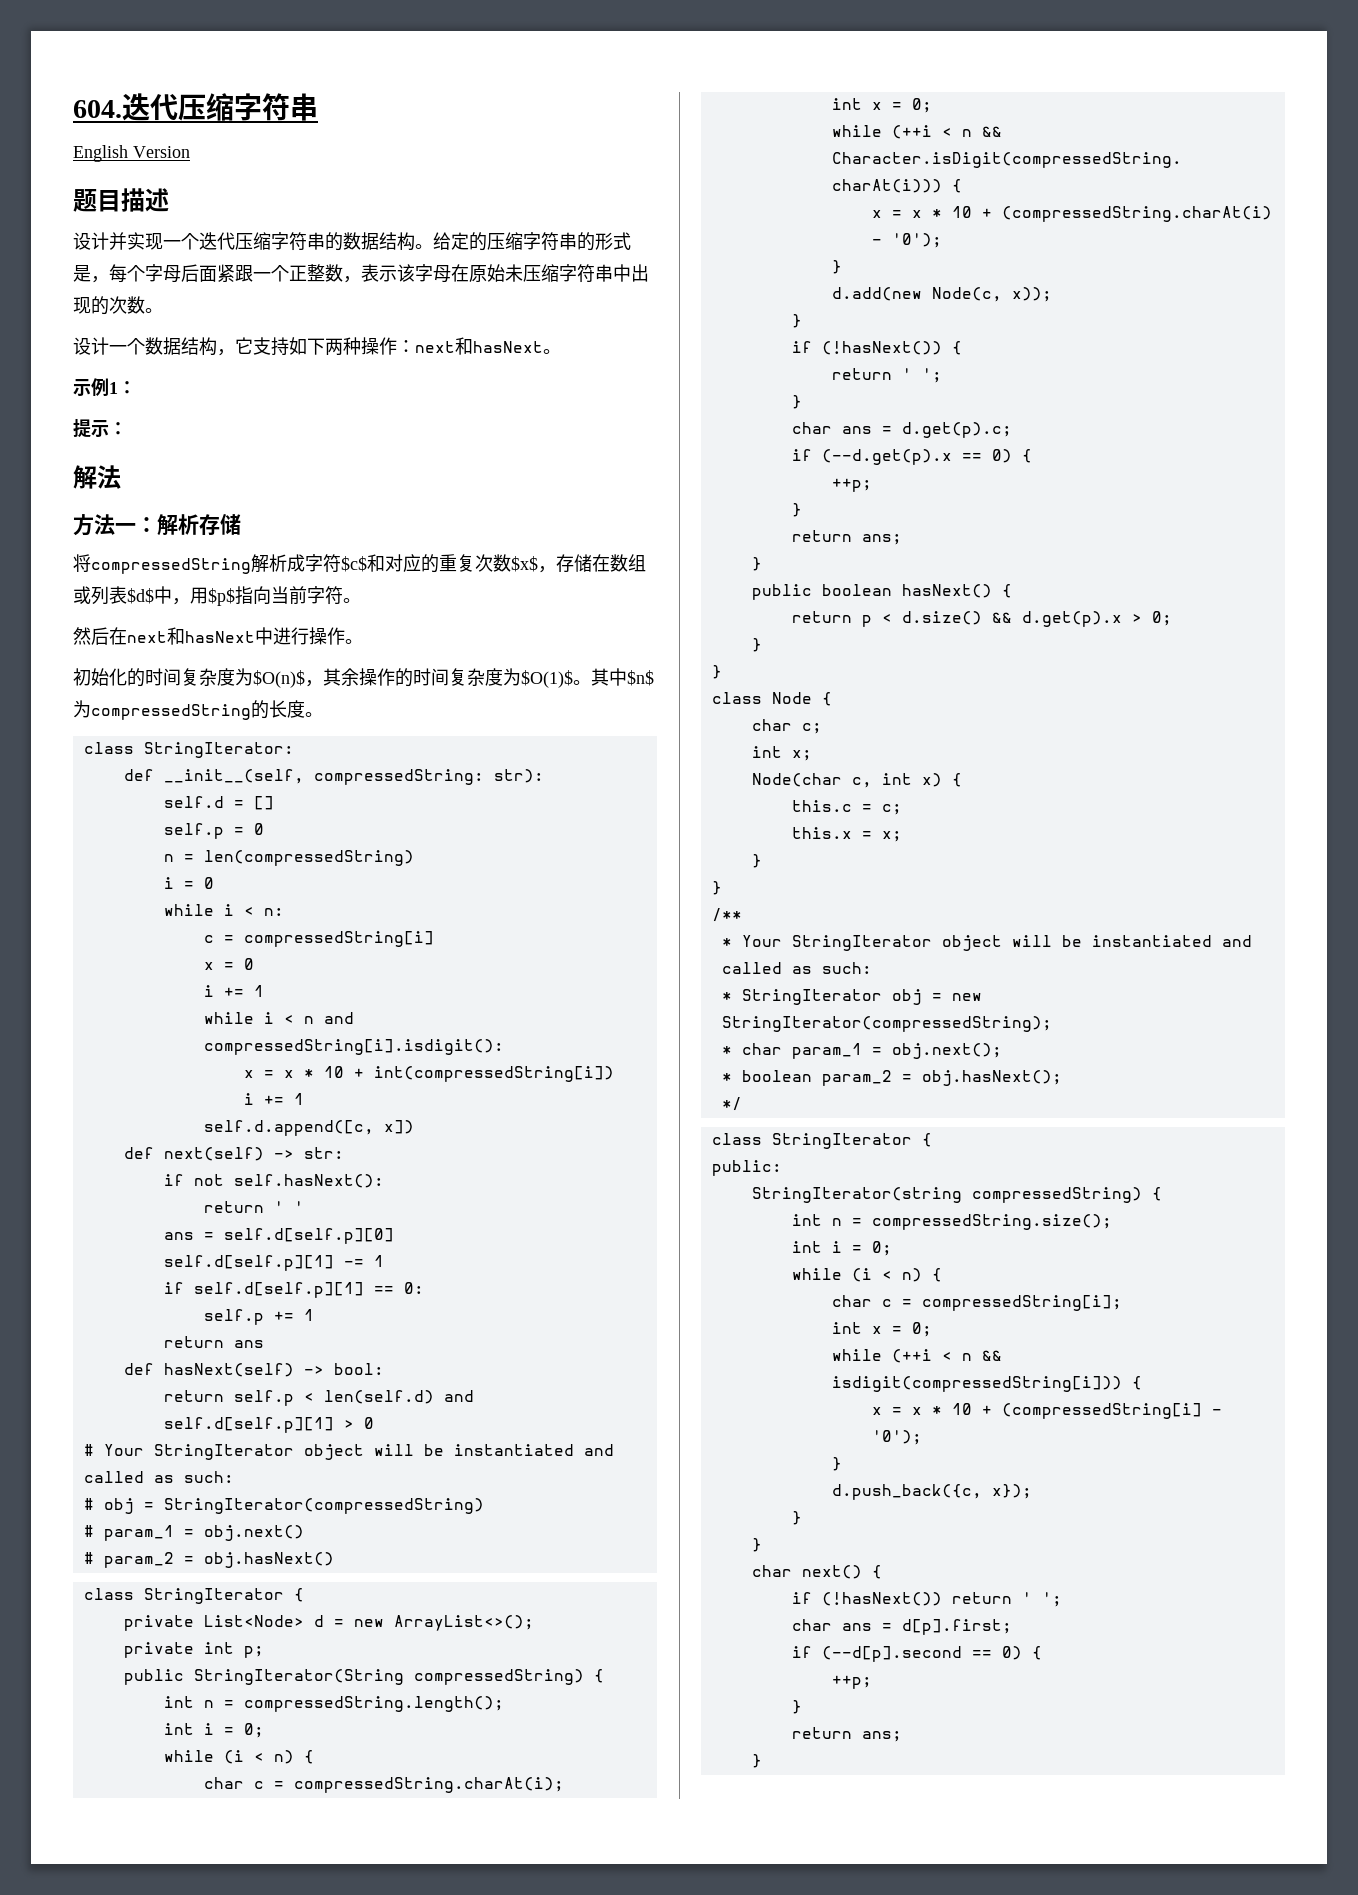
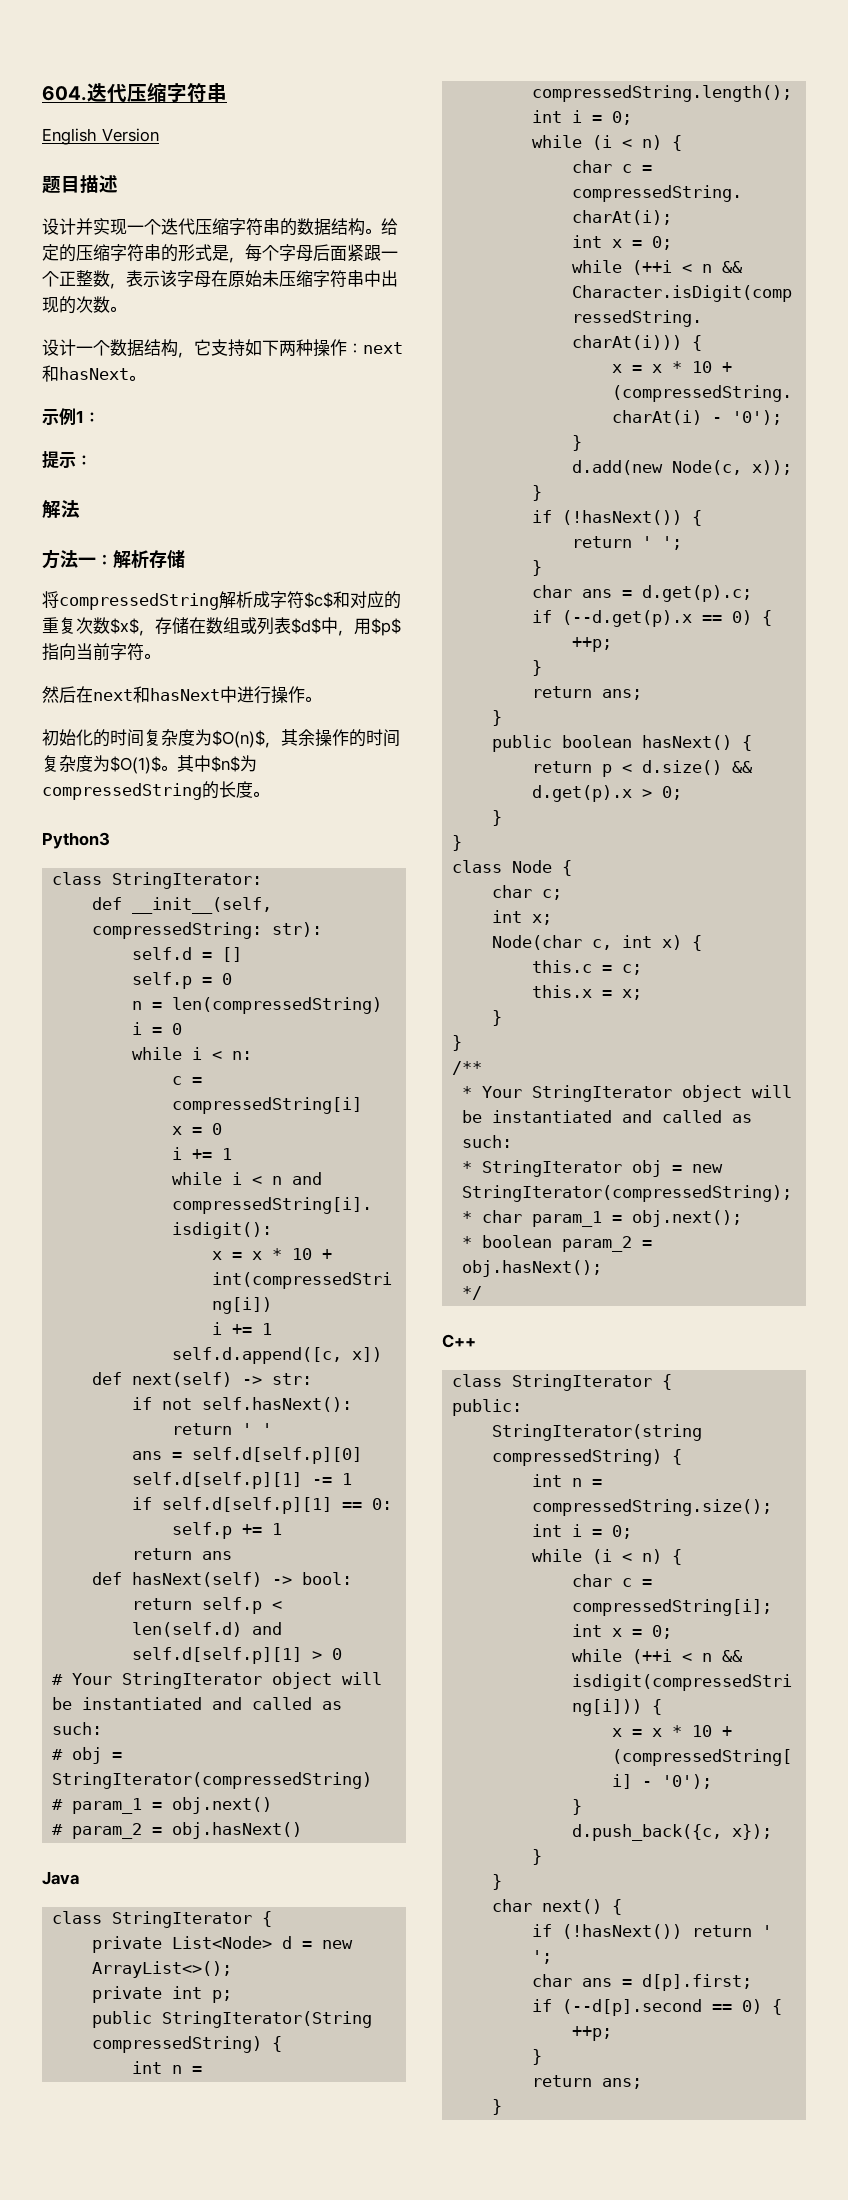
(323, 714) none -> [42,832,110,849] // Python3
(334, 1560) none -> [42,1871,79,1885] // Java
(742, 1104) none -> [442,1334,476,1348] // C++

